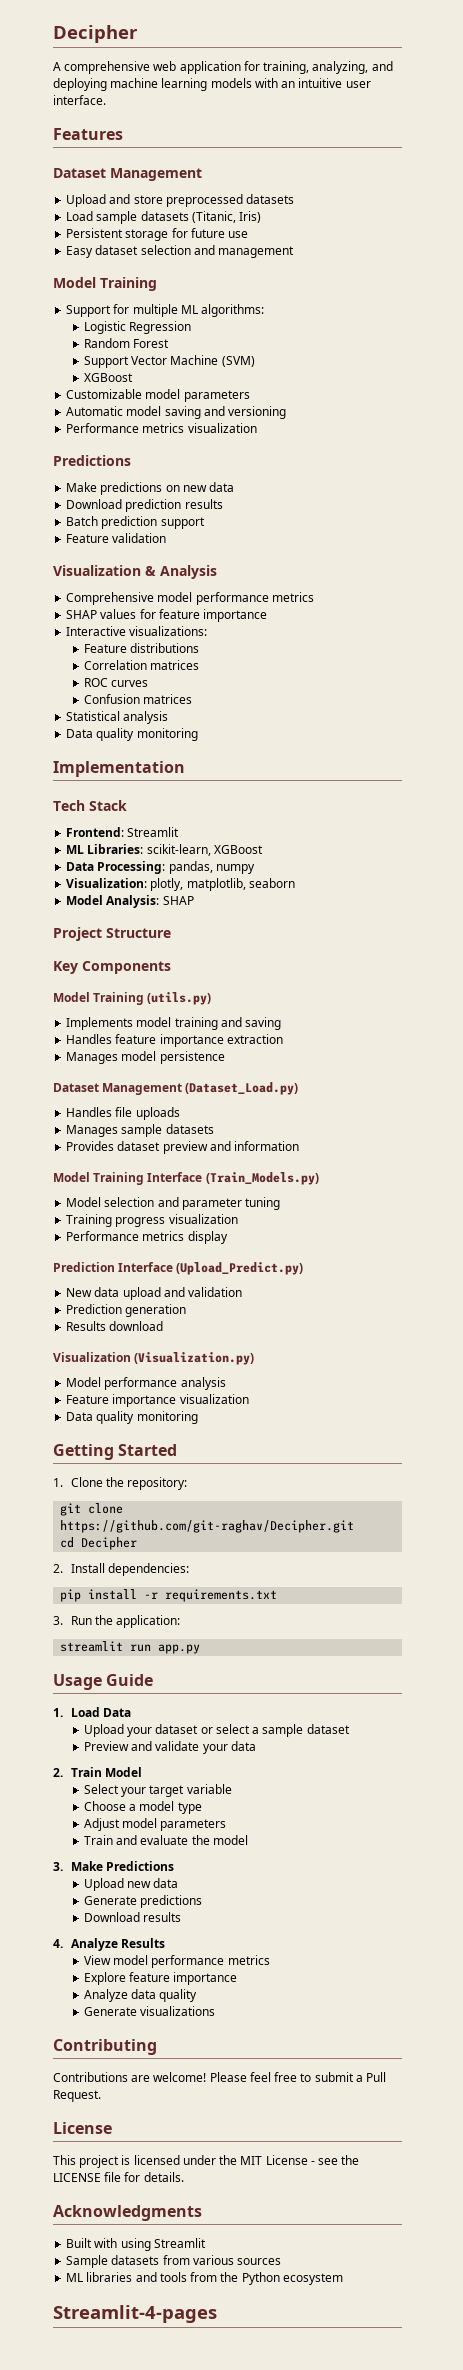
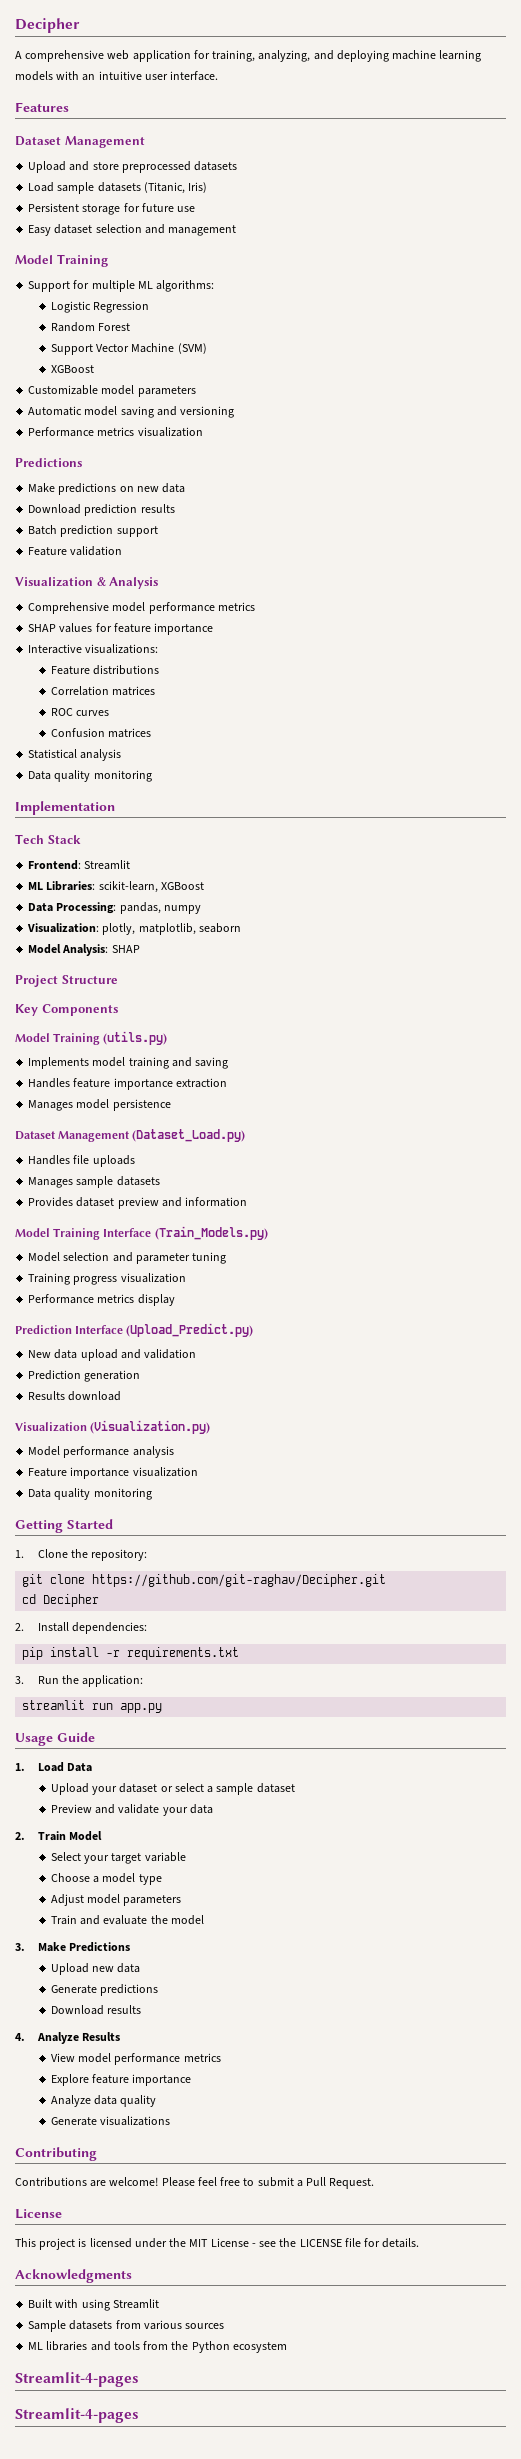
(217, 2314) none -> [15,2408,139,2423] // Streamlit-4-pages

